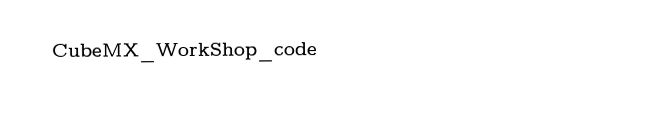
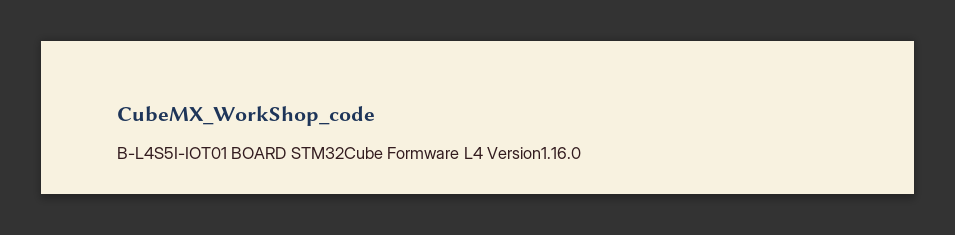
(318, 52) none -> [117,147,582,159] // B-L4S5I-IOT01 BOARD STM32Cube Formware L4 Version1.16.0

